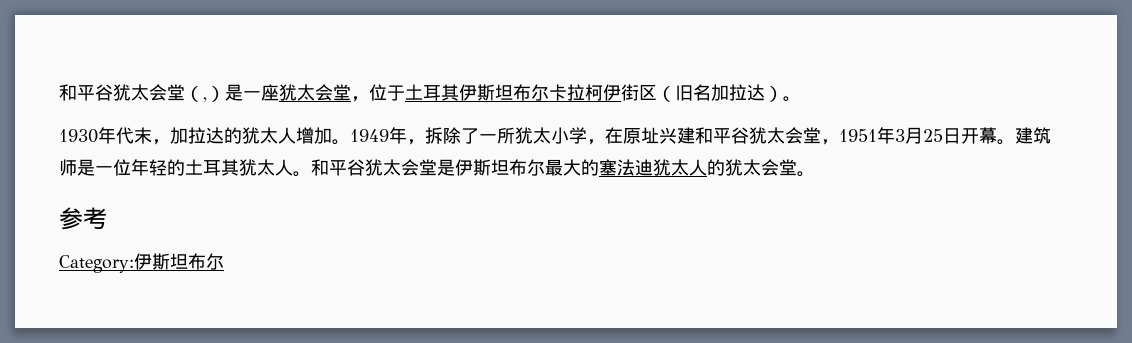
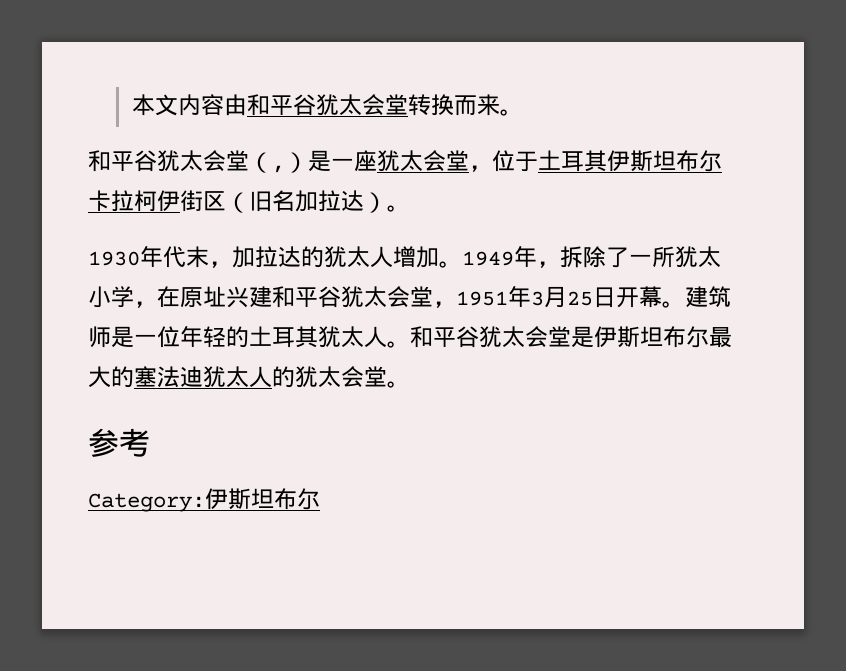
(59, 92) none -> [131,94,523,116] 本文内容由和平谷犹太会堂转换而来。 //

